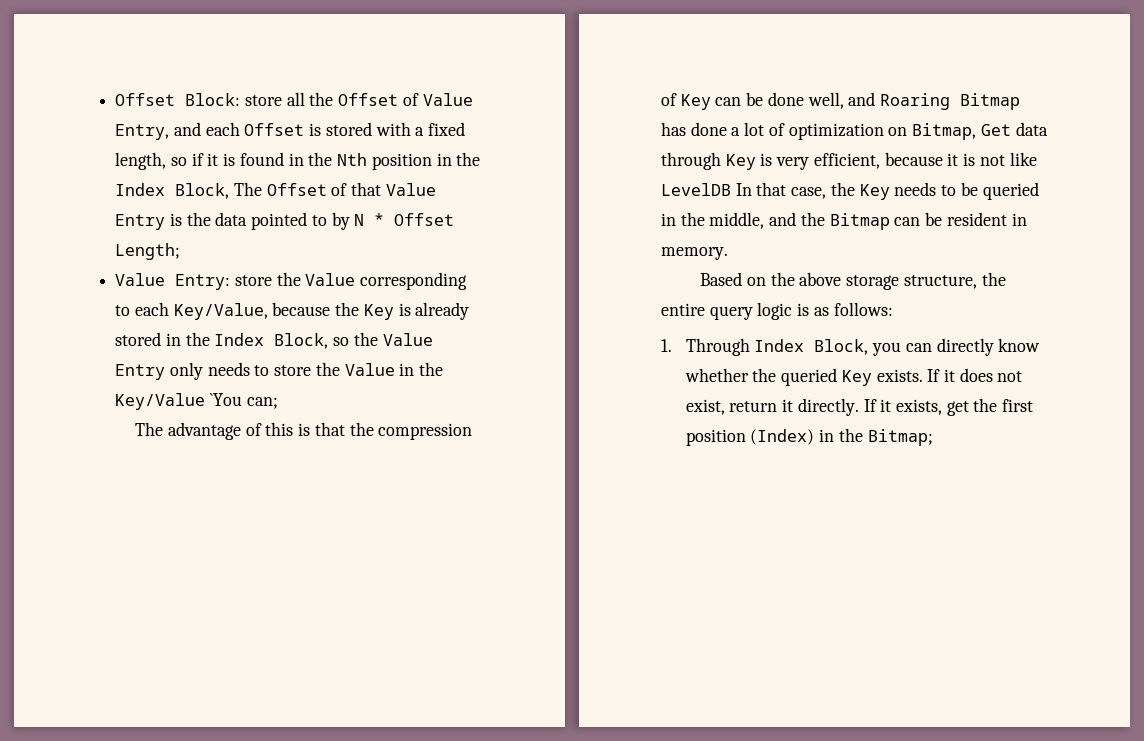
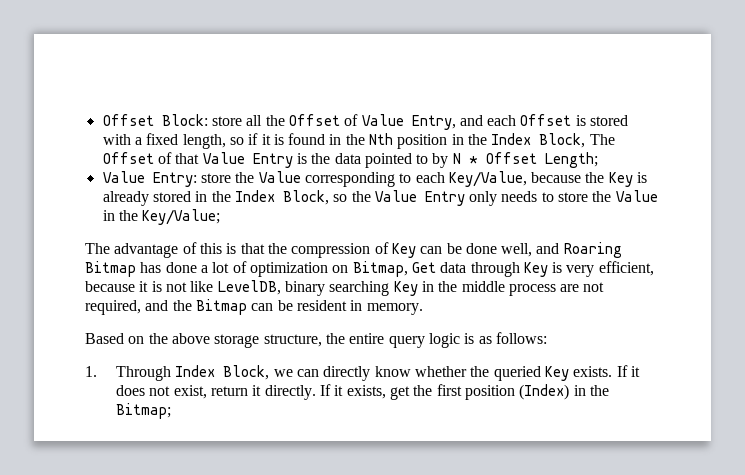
[115,393,278,410] Key/Value `You can; -> [142,209,221,225] Key/Value;
[661,182,1039,200] [661,212,765,229] LevelDB In that case, the Key needs to be queried in the middle, -> [217,280,605,296] [85,300,141,315] LevelDB, binary searching Key in the middle process are not required,
[872,342,902,356] you -> [273,369,293,377] we

